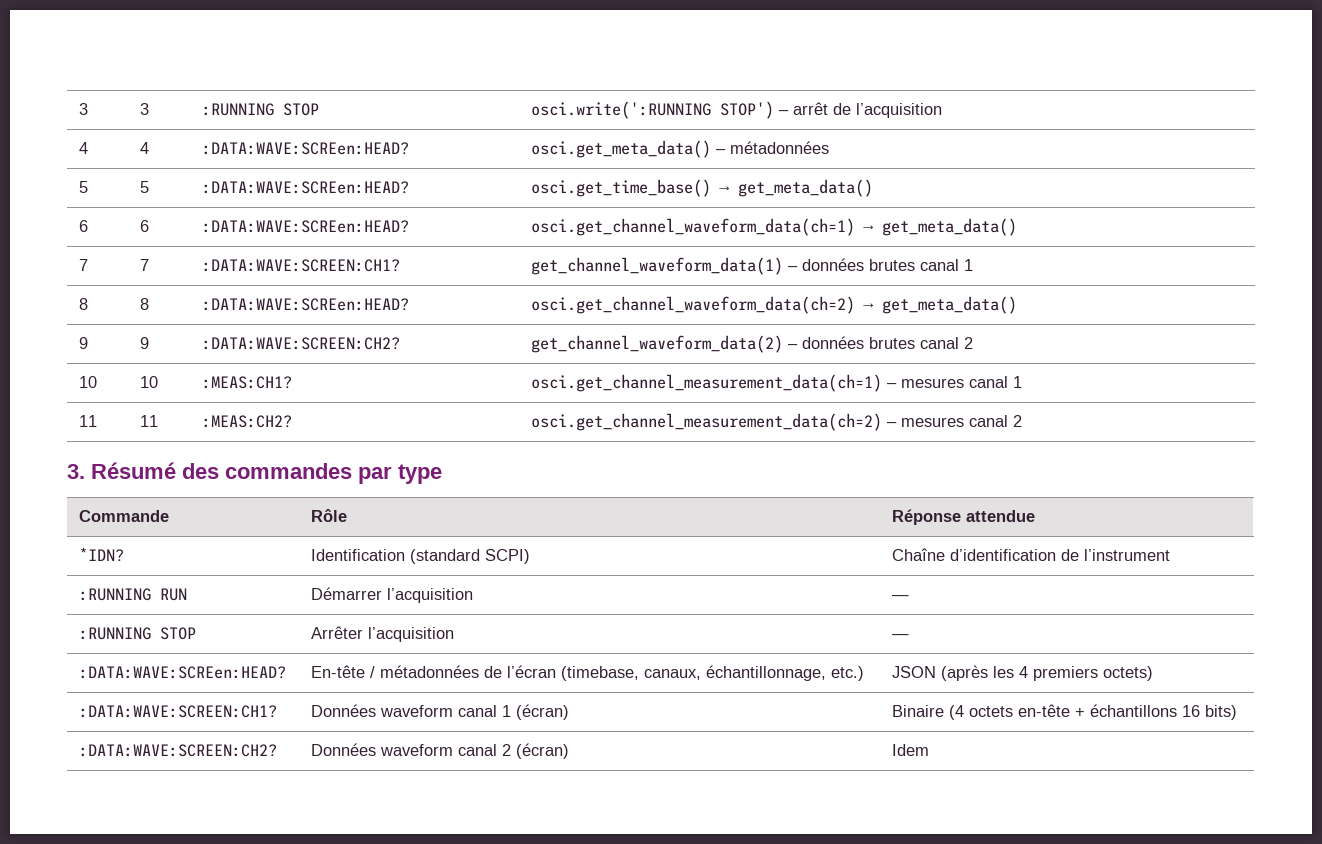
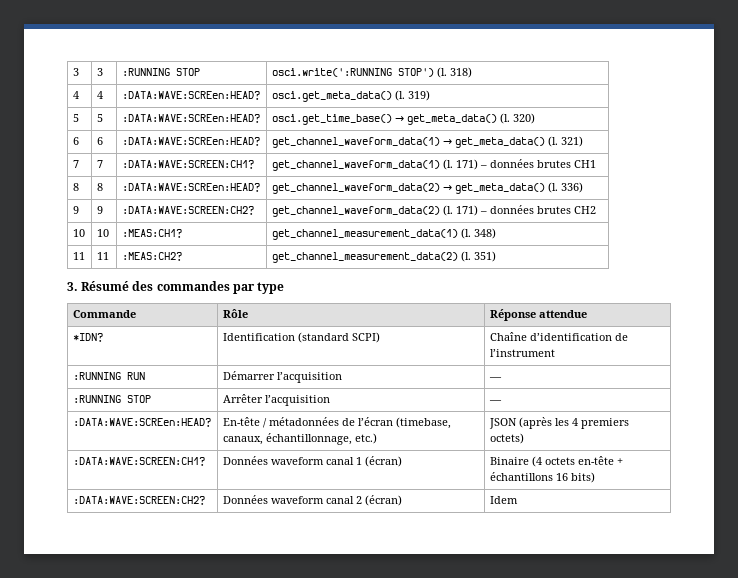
[779,102,943,118] – arrêt de l’acquisition -> [436,67,472,78] (l. 318)
[716,141,830,154] – métadonnées -> [394,90,430,101] (l. 319)
(874, 188) none -> [499,113,535,124] (l. 320)
[531,218,1018,236] osci.get_channel_waveform_data(ch=1) → get_meta_data() -> [271,136,583,148] get_channel_waveform_data(1) → get_meta_data() (l. 321)
[788,258,974,271] – données brutes canal 1 -> [442,159,596,170] (l. 171) – données brutes CH1
[531,296,1018,314] osci.get_channel_waveform_data(ch=2) → get_meta_data() -> [271,182,583,194] get_channel_waveform_data(2) → get_meta_data() (l. 336)
[788,336,974,349] – données brutes canal 2 -> [442,205,596,216] (l. 171) – données brutes CH2
[531,374,1023,392] [79,415,98,427] [140,415,159,427] [202,415,293,428] [531,413,1023,431] osci.get_channel_measurement_data(ch=1) – mesures canal 1 // 11 | 11 | :MEAS:CH2? | osci.get_channel_measurement_data(ch=2) – mesures canal 2 -> [271,228,496,240] [72,252,85,260] [96,252,109,260] [121,252,182,261] [271,251,496,263] get_channel_measurement_data(1) (l. 348) // 11 | 11 | :MEAS:CH2? | get_channel_measurement_data(2) (l. 351)

